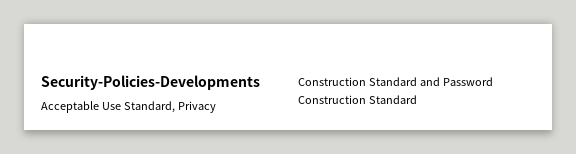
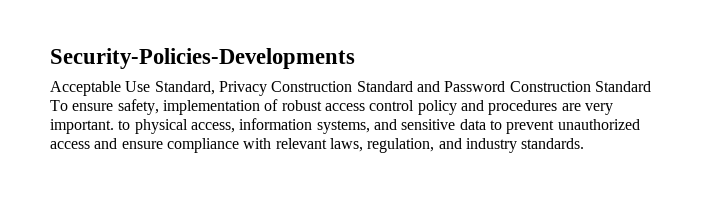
(417, 99) none -> [50,99,613,115] [50,118,640,134] [50,138,585,153] To ensure safety, implementation of robust access control policy and procedures are very important. to physical access, information systems, and sensitive data to prevent unauthorized access and ensure compliance with relevant laws, regulation, and industry standards.

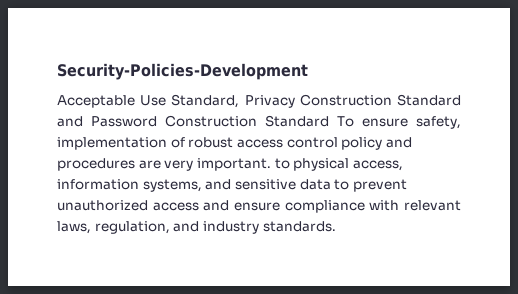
[50,48,355,69] Security-Policies-Developments -> [57,63,308,80] Security-Policies-Development

